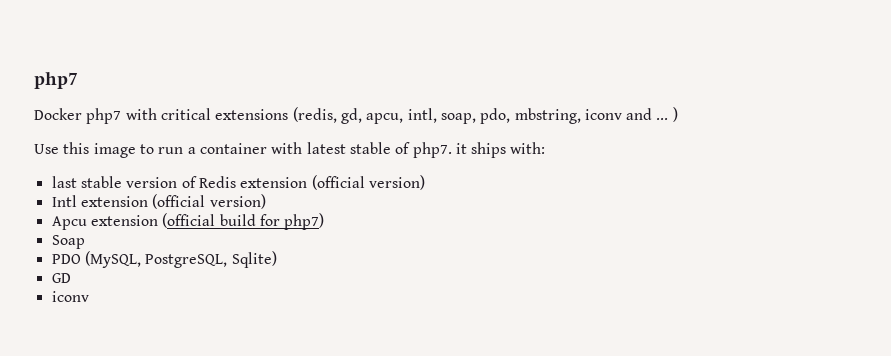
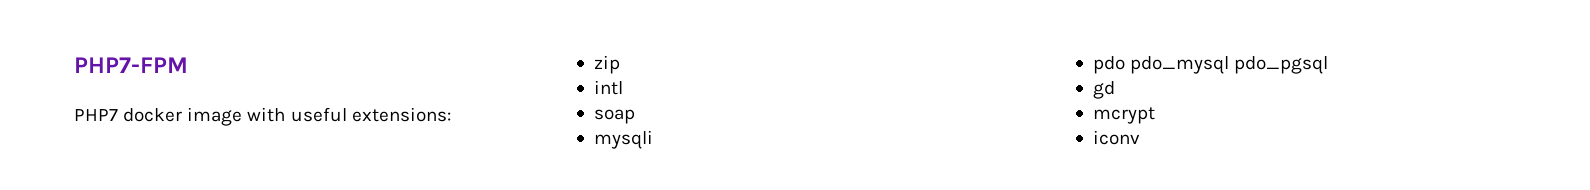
[34,72,78,89] [34,107,678,124] [34,142,546,158] [51,175,425,190] [51,194,266,209] [51,213,325,230] [51,235,85,249] [51,251,277,268] [51,273,71,283] php7 // Docker php7 with critical extensions (redis, gd, apcu, intl, soap, pdo, mbstring, iconv and ... ) // Use this image to run a container with latest stable of php7. it ships with: // last stable version of Redis extension (official version) // Intl extension (official version) // Apcu extension (official build for php7) // Soap // PDO (MySQL, PostgreSQL, Sqlite) // GD -> [74,57,188,73] [74,107,451,126] [593,55,620,74] [593,80,623,95] [593,109,635,124] [593,130,653,149] [1092,56,1329,74] [1092,81,1115,99] [1092,107,1155,124] PHP7-FPM // PHP7 docker image with useful extensions: // zip // intl // soap // mysqli // pdo pdo_mysql pdo_pgsql // gd // mcrypt

